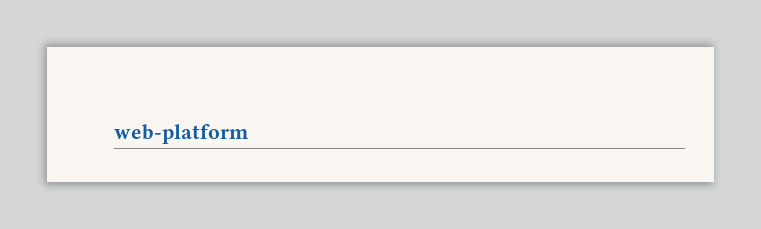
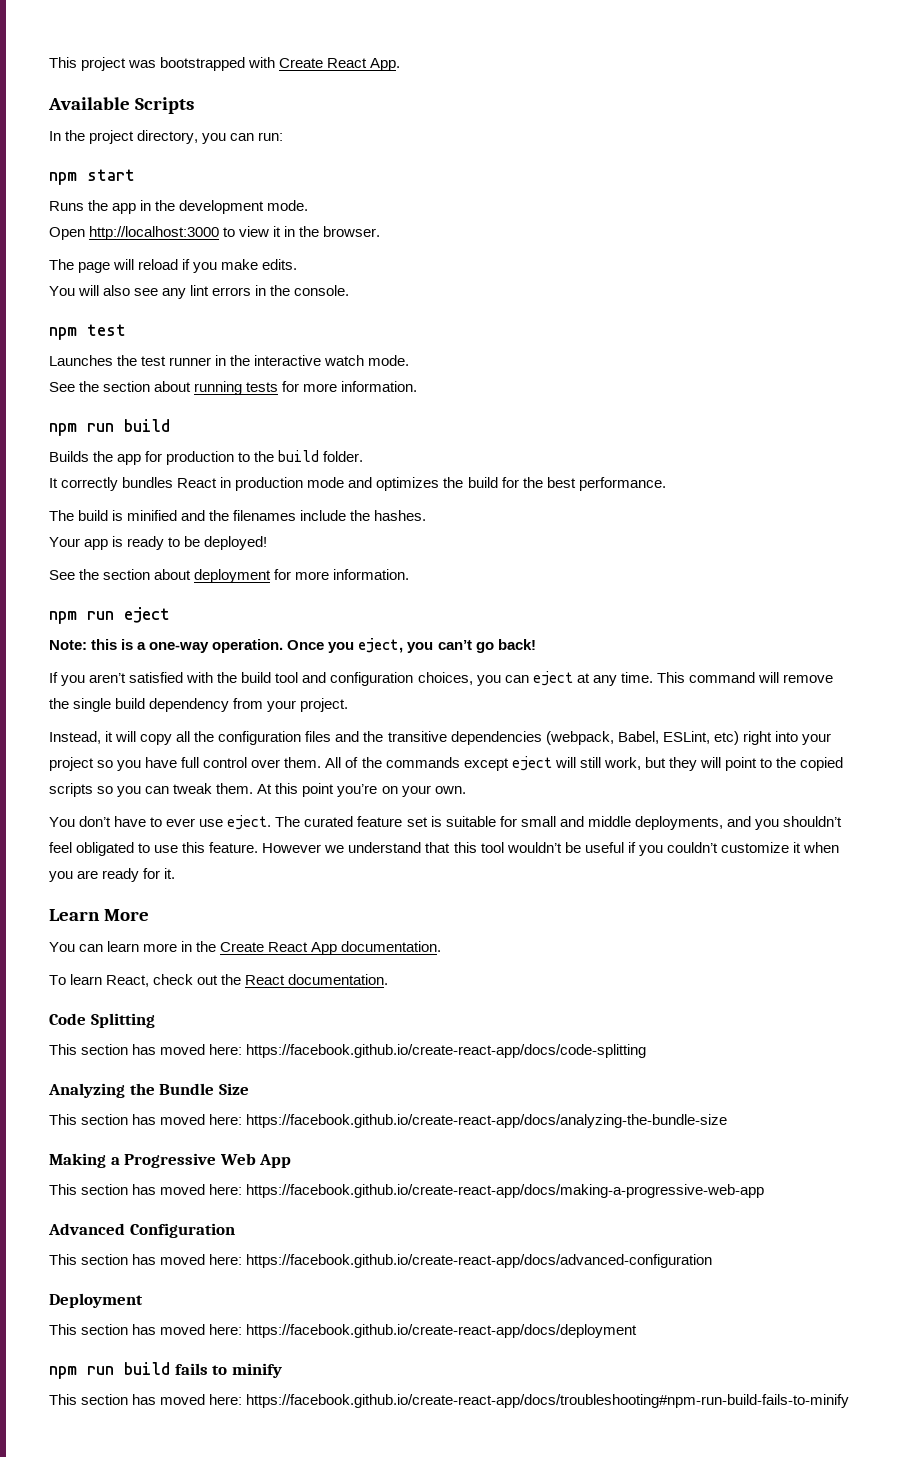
[114,124,249,144] web-platform -> [49,57,401,71] [48,97,195,114] [49,130,284,144] [49,169,135,185] [49,200,309,214] [49,226,381,240] [49,259,298,273] [49,285,350,299] [49,324,126,340] [49,355,410,366] [49,381,418,395] [49,419,170,436] [49,450,364,465] [49,477,666,491] [49,510,427,521] [49,536,268,550] [49,569,410,583] [49,607,170,624] [49,638,536,653] [49,671,833,686] [49,698,349,712] [49,731,831,745] [49,756,844,771] [49,783,466,797] [49,815,842,830] [49,842,839,856] [49,868,176,882] [49,909,150,921] [49,941,442,955] [49,974,389,987] [49,1013,155,1028] [49,1044,647,1058] [48,1083,249,1098] [49,1114,728,1128] [49,1153,292,1168] [49,1184,765,1198] [48,1223,235,1238] [49,1254,713,1268] [49,1293,143,1308] [49,1324,638,1338] [49,1362,282,1379] [49,1394,850,1408] This project was bootstrapped with Create React App. // Available Scripts // In the project directory, you can run: // npm start // Runs the app in the development mode. // Open http://localhost:3000 to view it in the browser. // The page will reload if you make edits. // You will also see any lint errors in the console. // npm test // Launches the test runner in the interactive watch mode. // See the section about running tests for more information. // npm run build // Builds the app for production to the build folder. // It correctly bundles React in production mode and optimizes the build for the best performance. // The build is minified and the filenames include the hashes. // Your app is ready to be deployed! // See the section about deployment for more information. // npm run eject // Note: this is a one-way operation. Once you eject, you can’t go back! // If you aren’t satisfied with the build tool and configuration choices, you can eject at any time. This command will remove the single build dependency from your project. // Instead, it will copy all the configuration files and the transitive dependencies (webpack, Babel, ESLint, etc) right into your project so you have full control over them. All of the commands except eject will still work, but they will point to the copied scripts so you can tweak them. At this point you’re on your own. // You don’t have to ever use eject. The curated feature set is suitable for small and middle deployments, and you shouldn’t feel obligated to use this feature. However we understand that this tool wouldn’t be useful if you couldn’t customize it when you are ready for it. // Learn More // You can learn more in the Create React App documentation. // To learn React, check out the React documentation. // Code Splitting // This section has moved here: https://facebook.github.io/create-react-app/docs/code-splitting // Analyzing the Bundle Size // This section has moved here: https://facebook.github.io/create-react-app/docs/analyzing-the-bundle-size // Making a Progressive Web App // This section has moved here: https://facebook.github.io/create-react-app/docs/making-a-progressive-web-app // Advanced Configuration // This section has moved here: https://facebook.github.io/create-react-app/docs/advanced-configuration // Deployment // This section has moved here: https://facebook.github.io/create-react-app/docs/deployment // npm run build fails to minify // This section has moved here: https://facebook.github.io/create-react-app/docs/troubleshooting#npm-run-build-fails-to-minify

